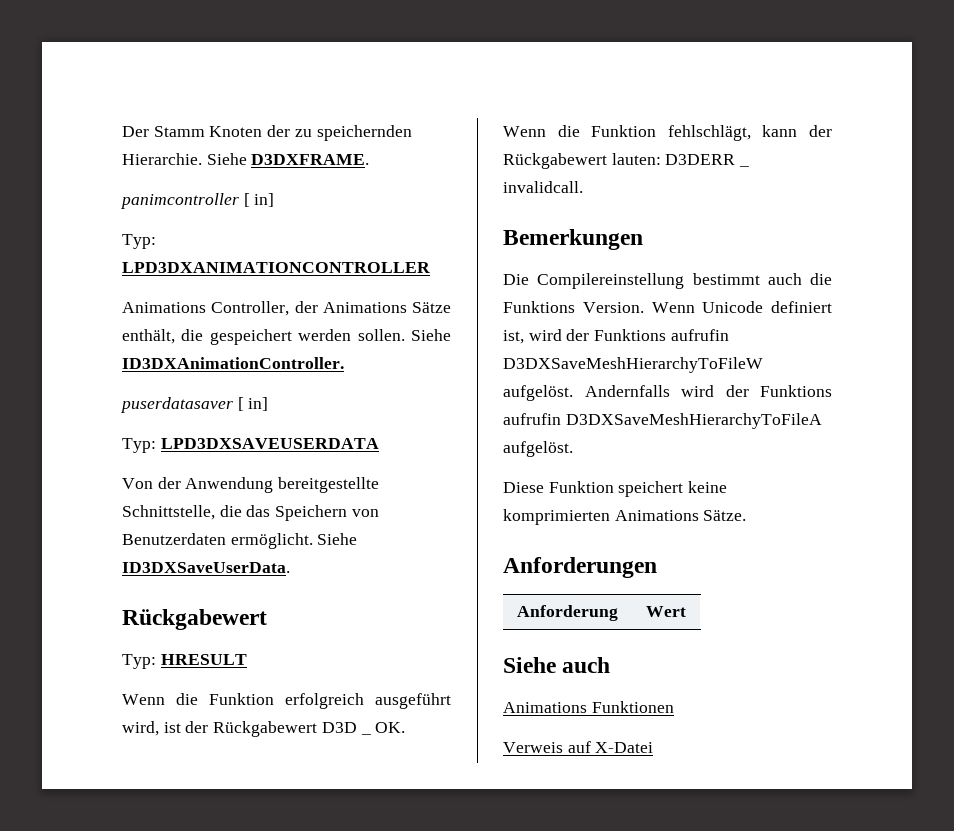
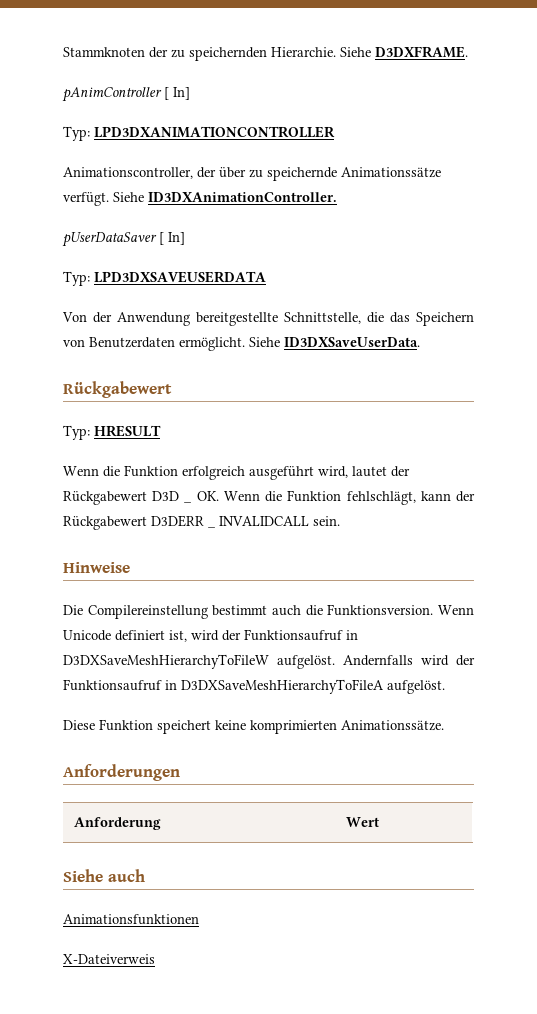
[122,126,263,137] Der Stamm Knoten -> [63,47,145,57] Stammknoten
[120,193,275,209] panimcontroller [ in] -> [62,87,190,102] pAnimController [ In]
[122,301,451,316] [122,329,405,345] Animations Controller, der Animations Sätze enthält, die gespeichert werden sollen. -> [63,167,441,181] [63,192,109,206] Animationscontroller, der über zu speichernde Animationssätze verfügt.
[120,397,269,413] puserdatasaver [ in] -> [62,232,185,247] pUserDataSaver [ In]
[163,722,181,733] ist -> [352,466,387,477] lautet
[611,153,661,165] lauten: -> (147, 523) none
[503,181,583,193] [503,229,643,250] invalidcall. // Bemerkungen -> [219,516,340,526] [63,562,130,573] INVALIDCALL sein. // Hinweise
[503,301,644,313] Funktions Version. -> [327,604,434,616] Funktionsversion.
[594,329,729,341] Funktions aufrufin -> [244,629,358,641] Funktionsaufruf in
[760,385,832,397] [503,413,561,425] Funktions aufrufin -> [63,679,177,691] Funktionsaufruf in
[614,510,747,521] Animations Sätze. -> [341,720,444,731] Animationssätze.
[503,701,674,713] [503,741,654,753] Animations Funktionen // Verweis auf X-Datei -> [63,914,199,925] [63,954,155,964] Animationsfunktionen // X-Dateiverweis

